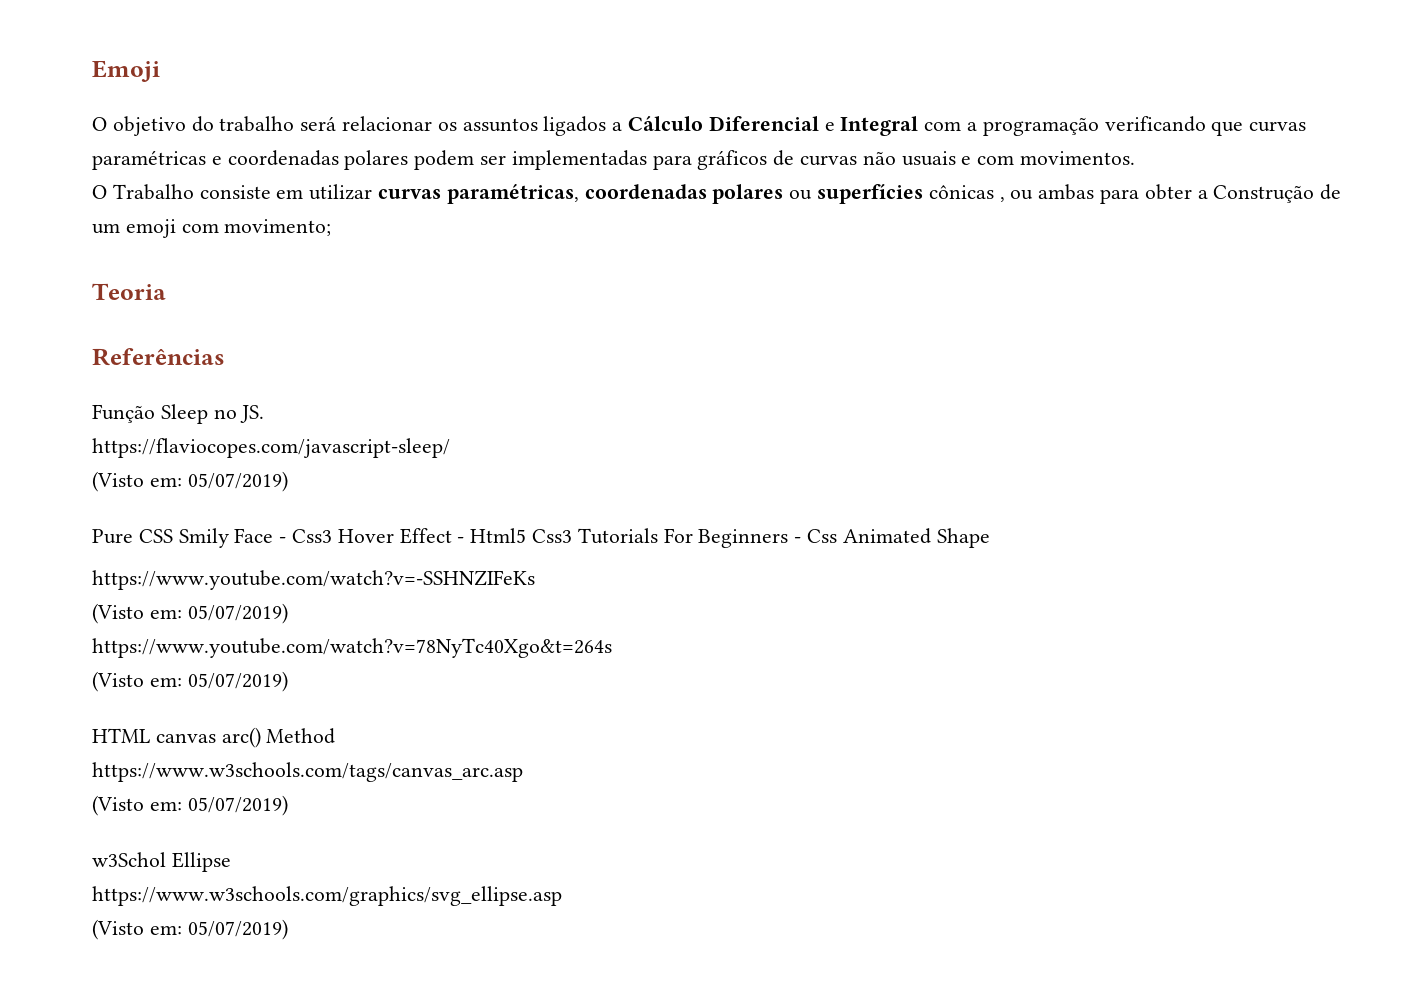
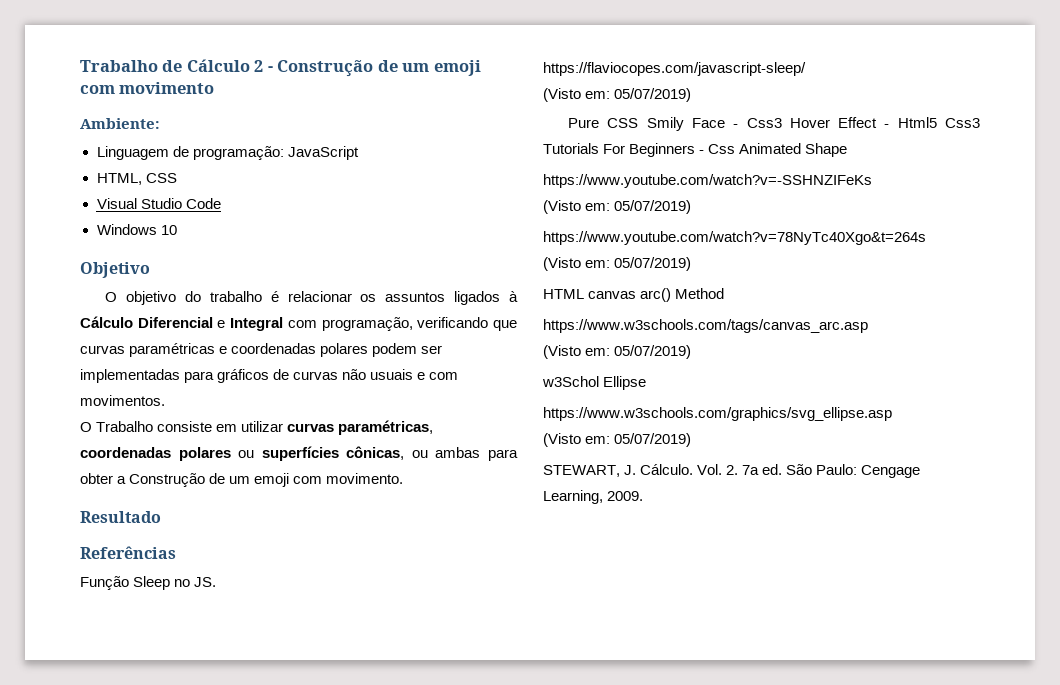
[92,60,160,82] Emoji -> [80,59,481,77] [80,82,215,94] [80,118,160,129] [96,146,359,160] [96,173,177,185] [96,198,221,209] [96,224,177,235] [80,262,150,278] Trabalho de Cálculo 2 - Construção de um emoji com movimento // Ambiente: // Linguagem de programação: JavaScript // HTML, CSS // Visual Studio Code // Windows 10 // Objetivo
[300,116,337,131] será -> [270,291,279,302] é
[612,122,623,131] a -> [509,291,518,302] à
[967,117,1099,136] a programação -> [321,317,413,331] programação,
[928,185,1005,202] cônicas , -> [346,446,405,460] cônicas,
[224,219,332,236] [92,283,166,300] movimento; // Teoria -> [326,473,404,484] [80,511,161,523] movimento. // Resultado
(288, 929) none -> [543,464,921,478] [543,490,644,504] // STEWART, J. Cálculo. Vol. 2. 7a ed. São Paulo: Cengage Learning, 2009.

